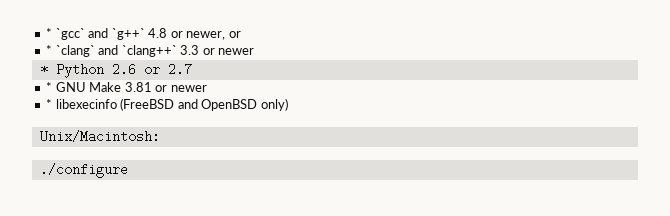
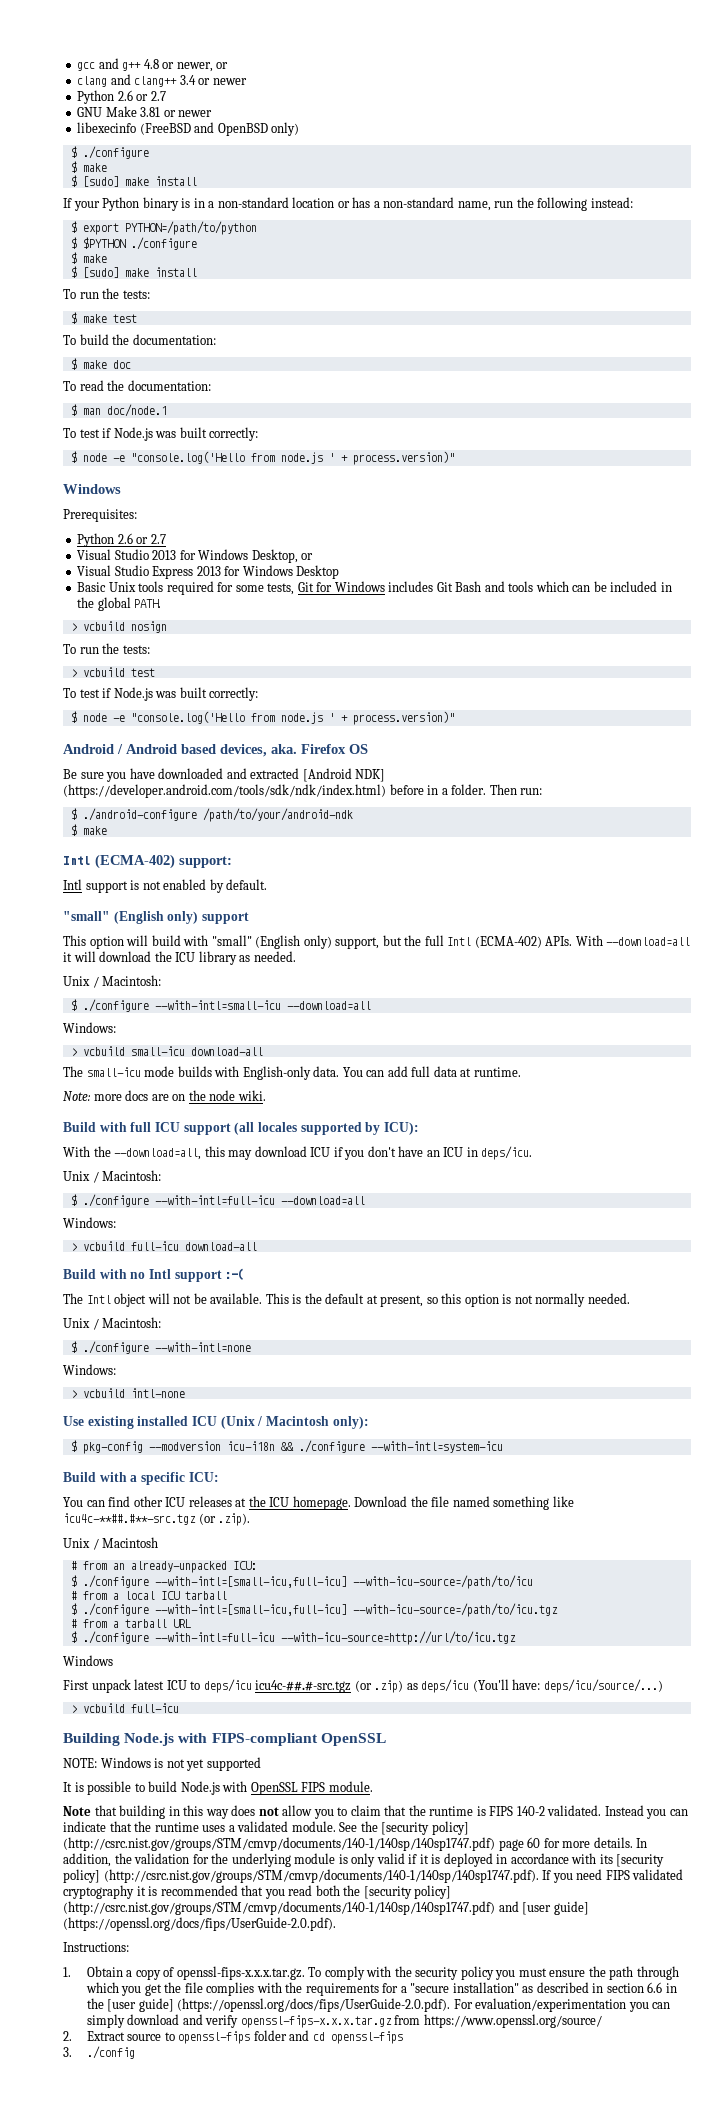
[46,28,145,40] * `gcc` and `g++` -> [77,58,142,71] gcc and g++
[46,45,255,57] [39,63,192,78] [46,82,53,92] * `clang` and `clang++` 3.3 or newer // * Python 2.6 or 2.7 // * -> [77,74,247,87] [77,90,166,104] clang and clang++ 3.4 or newer // Python 2.6 or 2.7 //
[46,99,53,109] * -> (213, 113) none
[39,130,160,143] [39,163,128,178] Unix/Macintosh: // ./configure -> [70,146,149,159] [70,161,107,173] [70,175,197,187] [63,197,633,211] [70,221,257,235] [70,237,197,250] [70,252,107,264] [70,266,197,278] [63,288,150,299] [70,312,137,324] [63,334,216,345] [70,358,131,370] [63,380,211,391] [70,404,167,417] [63,427,259,441] [70,451,455,465] [63,484,121,494] [63,509,137,522] [77,533,166,547] [77,549,314,563] [77,565,340,579] [77,581,672,595] [77,597,162,611] [70,621,167,633] [63,643,150,654] [70,667,155,677] [63,687,259,701] [70,711,455,725] [63,744,368,757] [63,768,386,782] [63,784,543,798] [70,808,353,822] [70,824,107,836] [63,854,232,869] [63,879,268,893] [63,911,249,924] [63,935,691,949] [63,951,296,965] [63,975,162,988] [70,999,371,1012] [63,1022,116,1033] [70,1046,263,1056] [63,1066,521,1080] [63,1090,266,1101] [63,1122,419,1135] [63,1146,533,1160] [63,1170,162,1183] [70,1194,365,1207] [63,1217,116,1228] [70,1241,257,1251] [63,1268,244,1282] [63,1293,630,1307] [63,1317,162,1330] [70,1341,251,1354] [63,1364,116,1375] [70,1388,185,1398] [63,1416,369,1429] [70,1440,503,1454] [63,1472,219,1485] [63,1496,574,1510] [63,1513,251,1526] [63,1537,159,1550] [70,1561,257,1573] [70,1575,533,1589] [70,1591,227,1600] [70,1603,558,1617] [70,1619,191,1628] [70,1631,516,1645] [63,1655,113,1666] [63,1679,663,1693] [70,1703,179,1713] [63,1733,386,1746] [63,1757,261,1771] [63,1781,373,1795] [63,1805,688,1819] [63,1821,469,1835] [63,1837,648,1851] [63,1853,665,1867] [63,1869,684,1883] [63,1885,452,1899] [63,1901,589,1915] [63,1917,336,1931] [63,1942,129,1952] [63,1966,679,1980] [85,1982,677,1996] [86,1998,671,2012] [86,2014,602,2028] [63,2030,403,2044] [63,2046,135,2059] $ ./configure // $ make // $ [sudo] make install // If your Python binary is in a non-standard location or has a non-standard name, run the following instead: // $ export PYTHON=/path/to/python // $ $PYTHON ./configure // $ make // $ [sudo] make install // To run the tests: // $ make test // To build the documentation: // $ make doc // To read the documentation: // $ man doc/node.1 // To test if Node.js was built correctly: // $ node -e "console.log('Hello from node.js ' + process.version)" // Windows // Prerequisites: // Python 2.6 or 2.7 // Visual Studio 2013 for Windows Desktop, or // Visual Studio Express 2013 for Windows Desktop // Basic Unix tools required for some tests, Git for Windows includes Git Bash and tools which can be included in the global PATH. // > vcbuild nosign // To run the tests: // > vcbuild test // To test if Node.js was built correctly: // $ node -e "console.log('Hello from node.js ' + process.version)" // Android / Android based devices, aka. Firefox OS // Be sure you have downloaded and extracted [Android NDK] (https://developer.android.com/tools/sdk/ndk/index.html) before in a folder. Then run: // $ ./android-configure /path/to/your/android-ndk // $ make // Intl (ECMA-402) support: // Intl support is not enabled by default. // "small" (English only) support // This option will build with "small" (English only) support, but the full Intl (ECMA-402) APIs. With --download=all it will download the ICU library as needed. // Unix / Macintosh: // $ ./configure --with-intl=small-icu --download=all // Windows: // > vcbuild small-icu download-all // The small-icu mode builds with English-only data. You can add full data at runtime. // Note: more docs are on the node wiki. // Build with full ICU support (all locales supported by ICU): // With the --download=all, this may download ICU if you don't have an ICU in deps/icu. // Unix / Macintosh: // $ ./configure --with-intl=full-icu --download=all // Windows: // > vcbuild full-icu download-all // Build with no Intl support :-( // The Intl object will not be available. This is the default at present, so this option is not normally needed. // Unix / Macintosh: // $ ./configure --with-intl=none // Windows: // > vcbuild intl-none // Use existing installed ICU (Unix / Macintosh only): // $ pkg-config --modversion icu-i18n && ./configure --with-intl=system-icu // Build with a specific ICU: // You can find other ICU releases at the ICU homepage. Download the file named something like icu4c-**##.#**-src.tgz (or .zip). // Unix / Macintosh // # from an already-unpacked ICU: // $ ./configure --with-intl=[small-icu,full-icu] --with-icu-source=/path/to/icu // # from a local ICU tarball // $ ./configure --with-intl=[small-icu,full-icu] --with-icu-source=/path/to/icu.tgz // # from a tarball URL // $ ./configure --with-intl=full-icu --with-icu-source=http://url/to/icu.tgz // Windows // First unpack latest ICU to deps/icu icu4c-##.#-src.tgz (or .zip) as deps/icu (You'll have: deps/icu/source/...) // > vcbuild full-icu // Building Node.js with FIPS-compliant OpenSSL // NOTE: Windows is not yet supported // It is possible to build Node.js with OpenSSL FIPS module. // Note that building in this way does not allow you to claim that the runtime is FIPS 140-2 validated. Instead you can indicate that the runtime uses a validated module. See the [security policy] (http://csrc.nist.gov/groups/STM/cmvp/documents/140-1/140sp/140sp1747.pdf) page 60 for more details. In addition, the validation for the underlying module is only valid if it is deployed in accordance with its [security policy] (http://csrc.nist.gov/groups/STM/cmvp/documents/140-1/140sp/140sp1747.pdf). If you need FIPS validated cryptography it is recommended that you read both the [security policy] (http://csrc.nist.gov/groups/STM/cmvp/documents/140-1/140sp/140sp1747.pdf) and [user guide] (https://openssl.org/docs/fips/UserGuide-2.0.pdf). // Instructions: // 1. Obtain a copy of openssl-fips-x.x.x.tar.gz. To comply with the security policy you must ensure the path through which you get the file complies with the requirements for a "secure installation" as described in section 6.6 in the [user guide] (https://openssl.org/docs/fips/UserGuide-2.0.pdf). For evaluation/experimentation you can simply download and verify openssl-fips-x.x.x.tar.gz from https://www.openssl.org/source/ // 2. Extract source to openssl-fips folder and cd openssl-fips // 3. ./config

